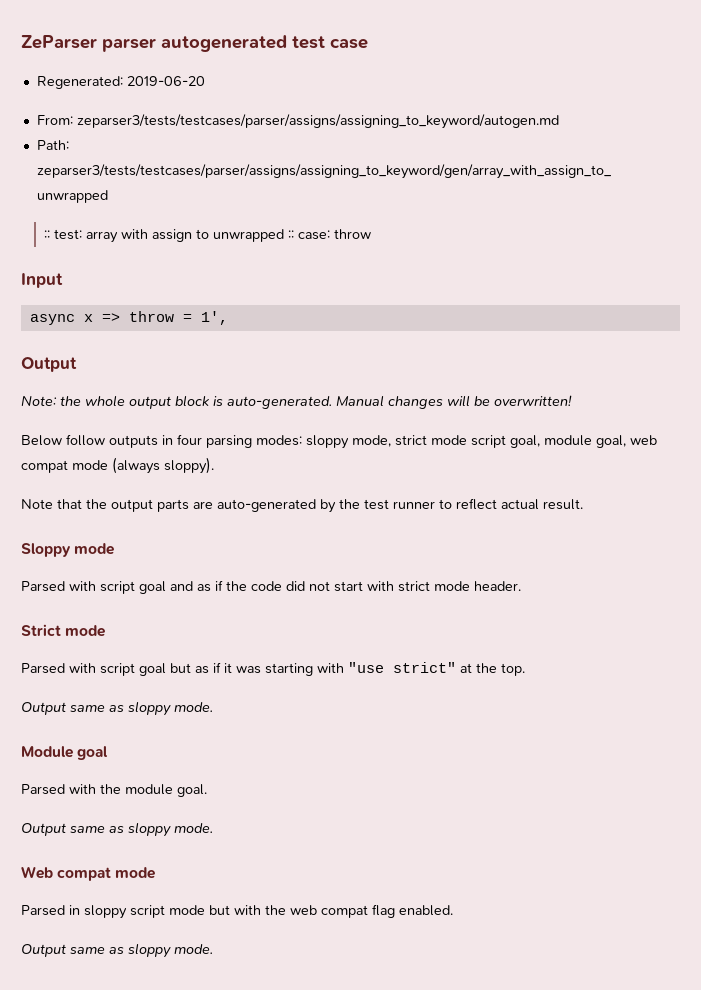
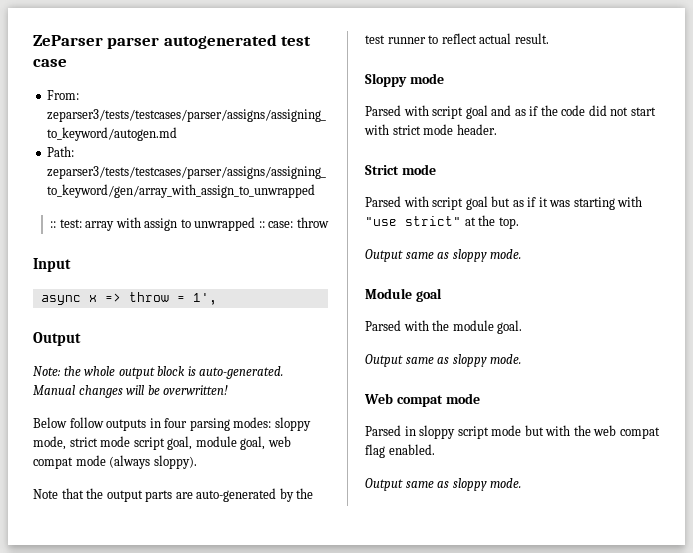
[36,76,205,89] // Regenerated: 2019-06-20 -> (67, 63) none

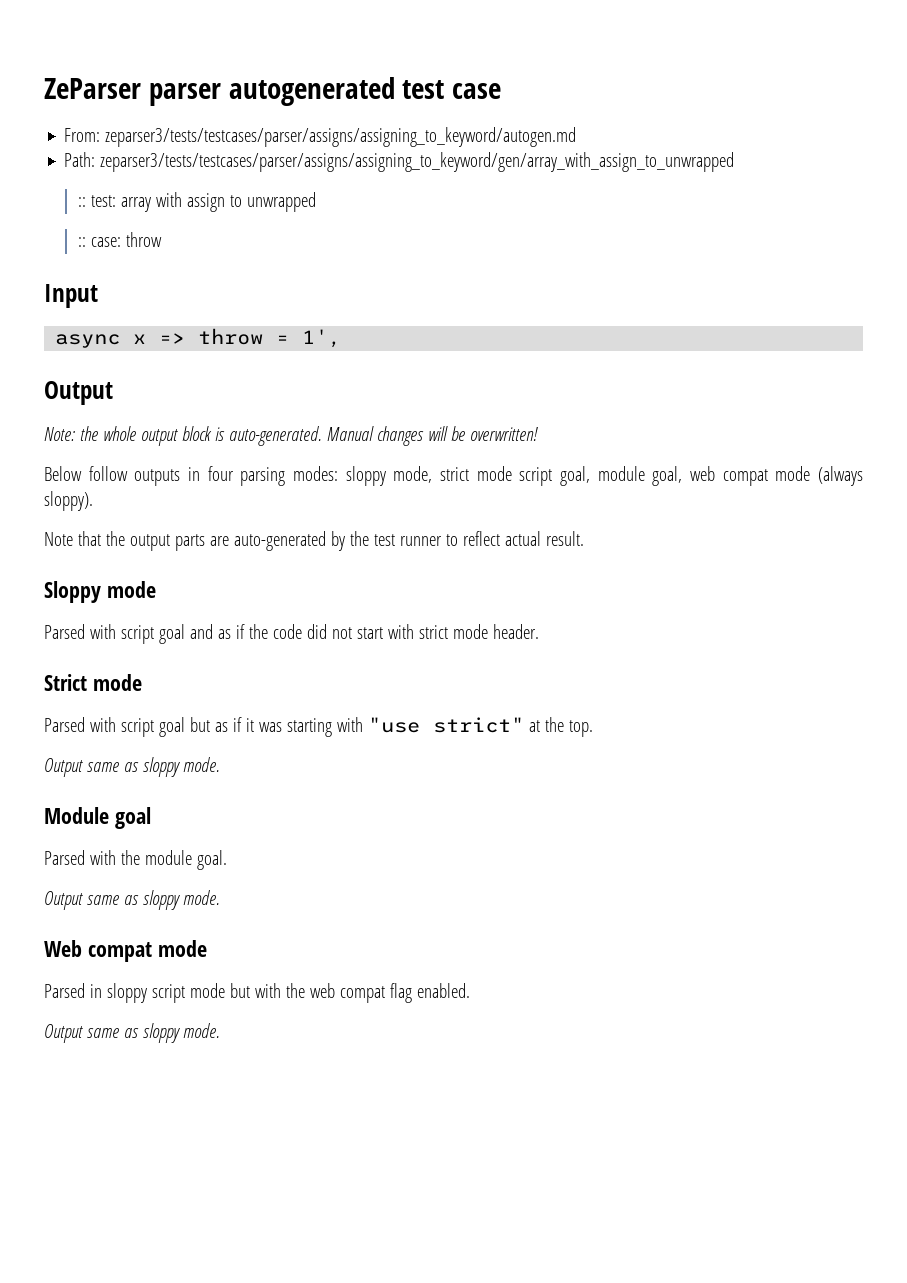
(256, 224) none -> (316, 202) //

